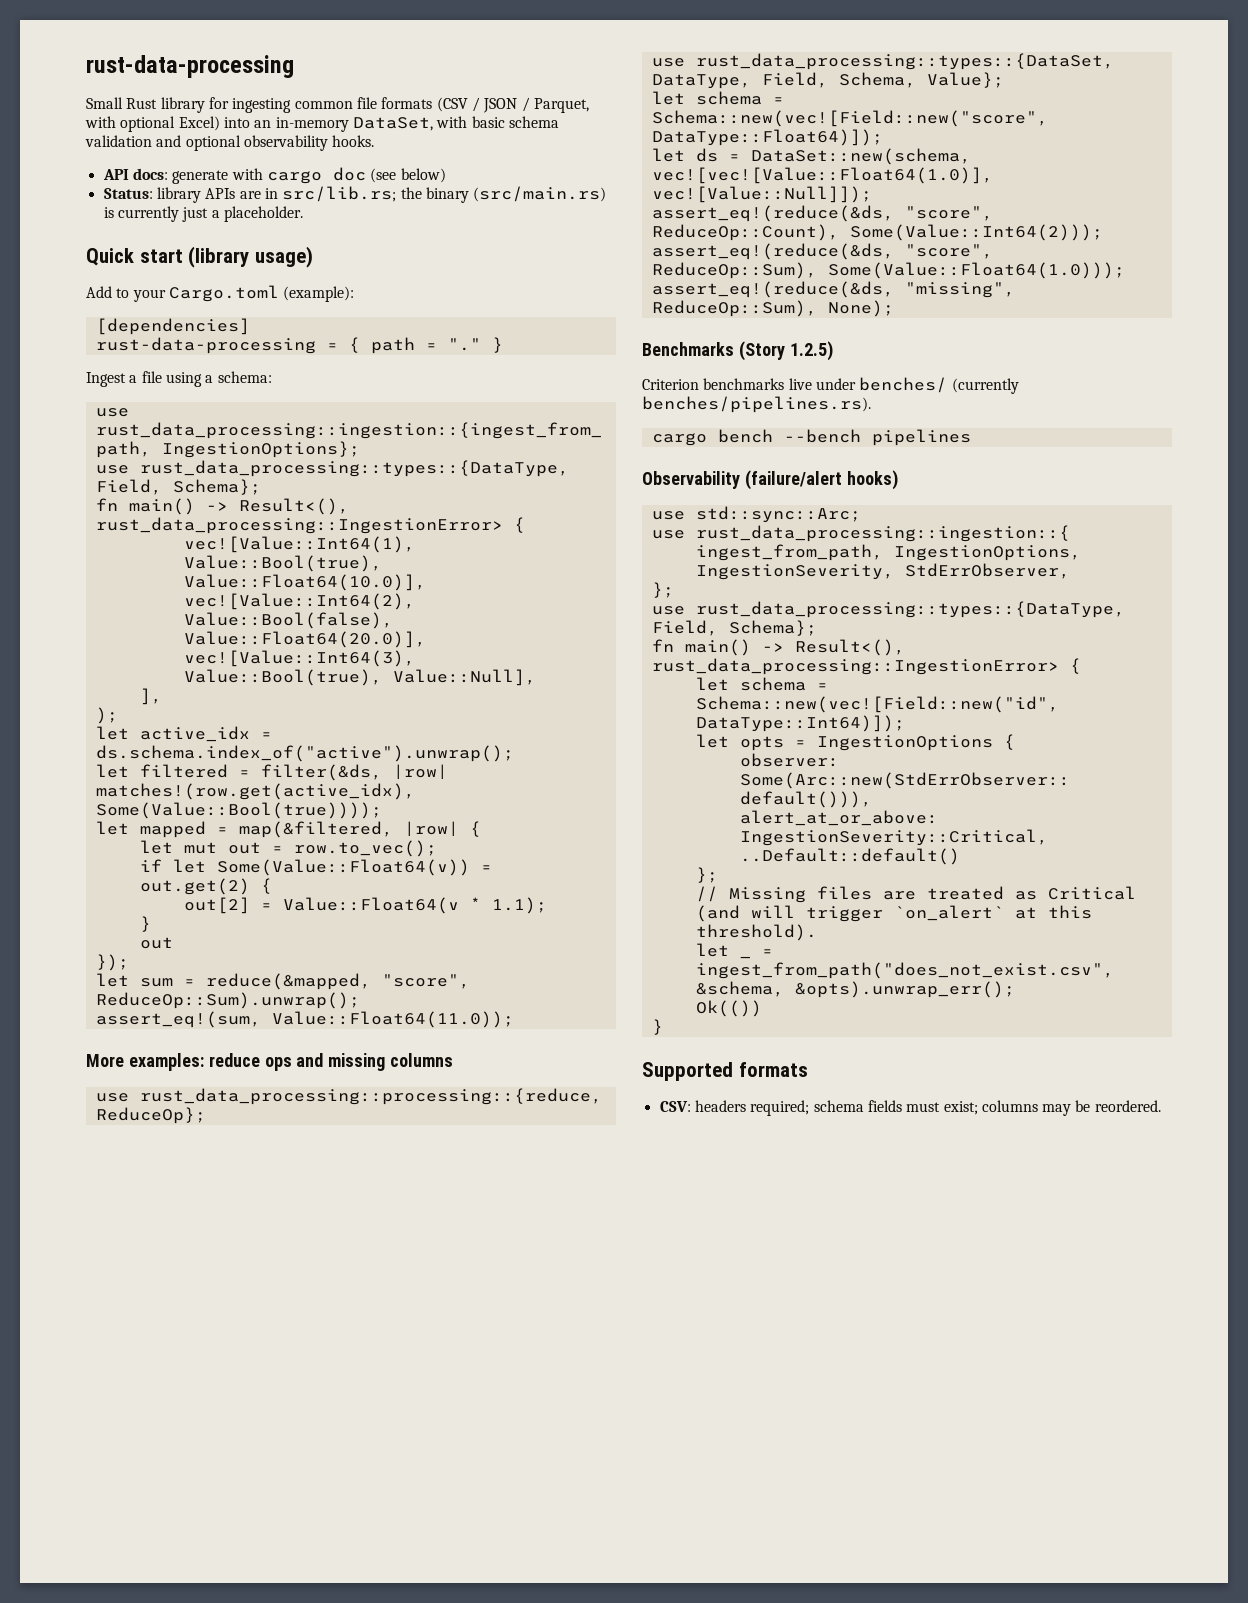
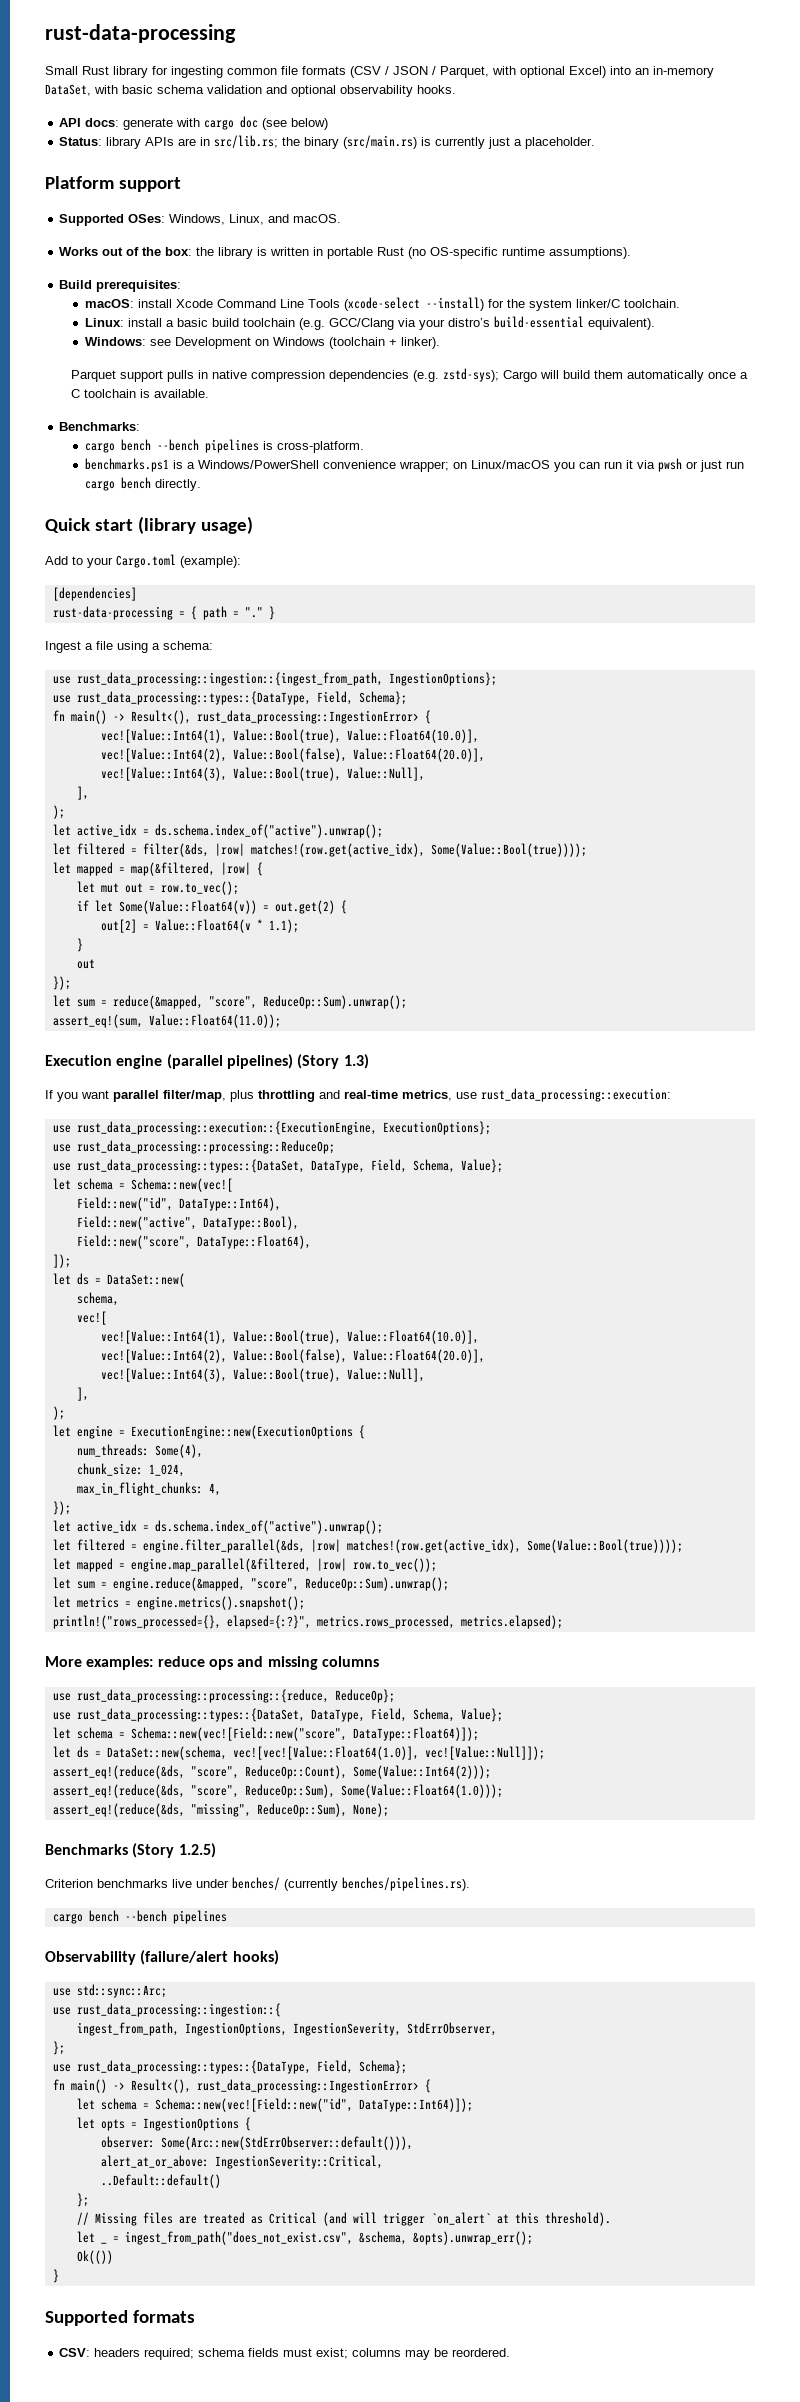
(303, 214) none -> [45,176,181,192] [59,214,342,226] [59,247,632,259] [59,280,182,292] [84,297,680,311] [84,316,655,330] [84,337,440,349] [70,368,748,382] [70,389,209,398] [59,422,141,431] [84,439,364,453] [84,458,744,472] [84,477,201,491] // Platform support // Supported OSes: Windows, Linux, and macOS. // Works out of the box: the library is written in portable Rust (no OS-specific runtime assumptions). // Build prerequisites: // macOS: install Xcode Command Line Tools (xcode-select --install) for the system linker/C toolchain. // Linux: install a basic build toolchain (e.g. GCC/Clang via your distro’s build-essential equivalent). // Windows: see Development on Windows (toolchain + linker). // Parquet support pulls in native compression dependencies (e.g. zstd-sys); Cargo will build them automatically once a C toolchain is available. // Benchmarks: // cargo bench --bench pipelines is cross-platform. // benchmarks.ps1 is a Windows/PowerShell convenience wrapper; on Linux/macOS you can run it via pwsh or just run cargo bench directly.
(514, 1019) none -> [45,1054,369,1069] [45,1088,671,1102] [52,1121,491,1135] [52,1140,335,1154] [52,1159,503,1173] [52,1178,233,1192] [76,1197,281,1211] [76,1216,299,1230] [76,1235,311,1249] [52,1254,71,1268] [52,1273,185,1287] [76,1292,119,1306] [76,1311,107,1325] [100,1330,479,1344] [100,1349,485,1363] [100,1368,425,1382] [76,1387,89,1401] [52,1406,65,1420] [52,1425,365,1439] [76,1444,203,1458] [76,1463,185,1477] [76,1482,221,1496] [52,1501,71,1515] [52,1520,383,1534] [52,1539,683,1553] [52,1558,437,1572] [52,1577,449,1591] [52,1596,305,1610] [52,1615,563,1629] // Execution engine (parallel pipelines) (Story 1.3) // If you want parallel filter/map, plus throttling and real-time metrics, use rust_data_processing::execution: // use rust_data_processing::execution::{ExecutionEngine, ExecutionOptions}; // use rust_data_processing::processing::ReduceOp; // use rust_data_processing::types::{DataSet, DataType, Field, Schema, Value}; // let schema = Schema::new(vec![ // Field::new("id", DataType::Int64), // Field::new("active", DataType::Bool), // Field::new("score", DataType::Float64), // ]); // let ds = DataSet::new( // schema, // vec![ // vec![Value::Int64(1), Value::Bool(true), Value::Float64(10.0)], // vec![Value::Int64(2), Value::Bool(false), Value::Float64(20.0)], // vec![Value::Int64(3), Value::Bool(true), Value::Null], // ], // ); // let engine = ExecutionEngine::new(ExecutionOptions { // num_threads: Some(4), // chunk_size: 1_024, // max_in_flight_chunks: 4, // }); // let active_idx = ds.schema.index_of("active").unwrap(); // let filtered = engine.filter_parallel(&ds, |row| matches!(row.get(active_idx), Some(Value::Bool(true)))); // let mapped = engine.map_parallel(&filtered, |row| row.to_vec()); // let sum = engine.reduce(&mapped, "score", ReduceOp::Sum).unwrap(); // let metrics = engine.metrics().snapshot(); // println!("rows_processed={}, elapsed={:?}", metrics.rows_processed, metrics.elapsed);

